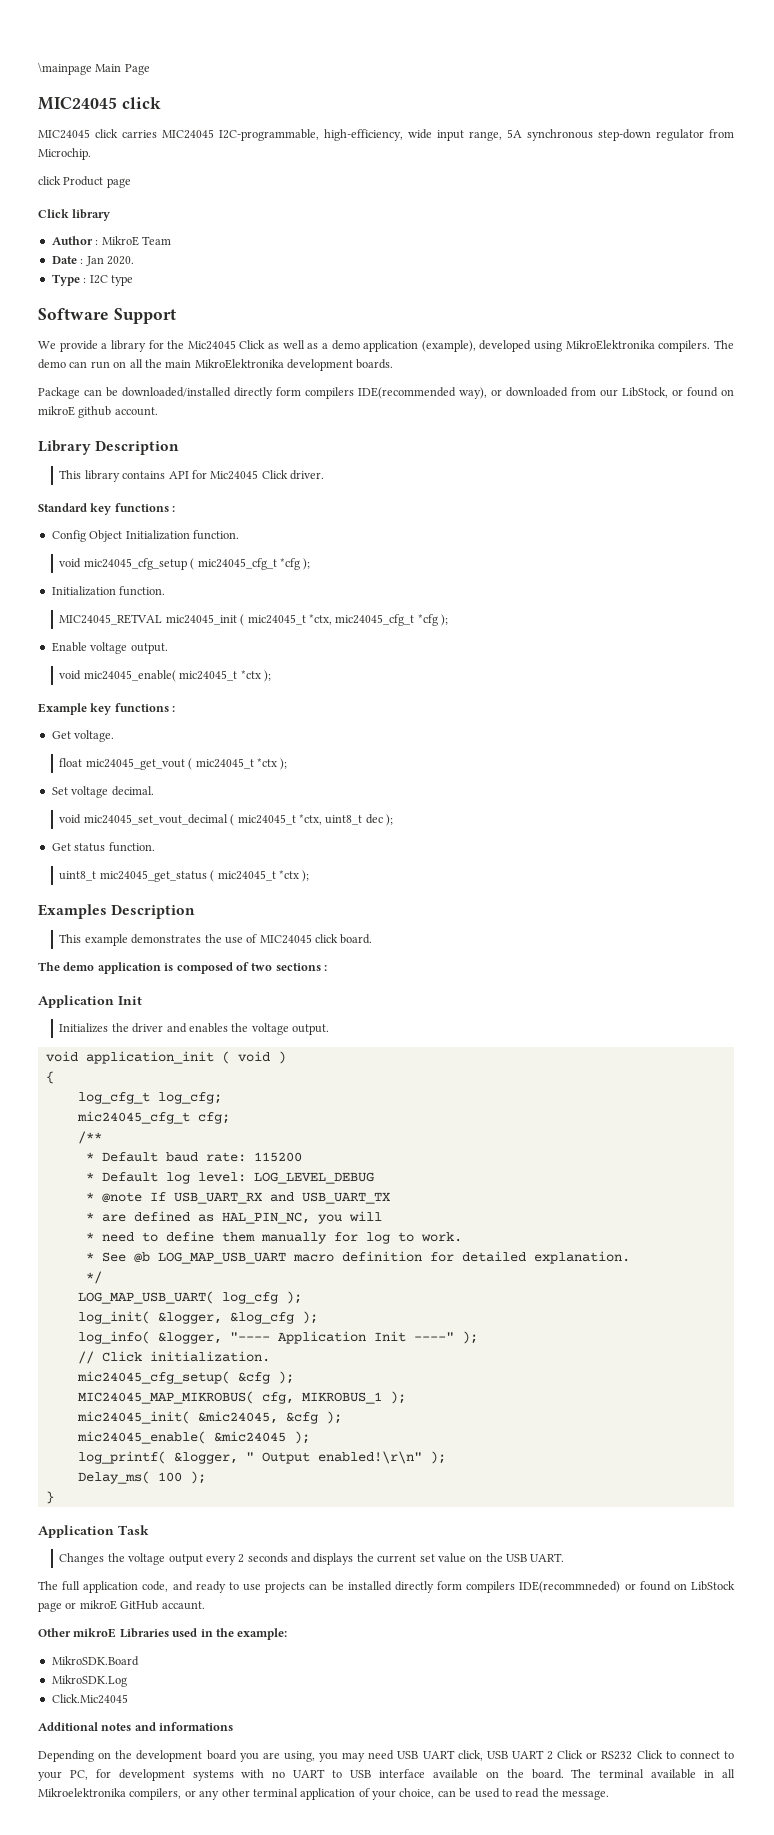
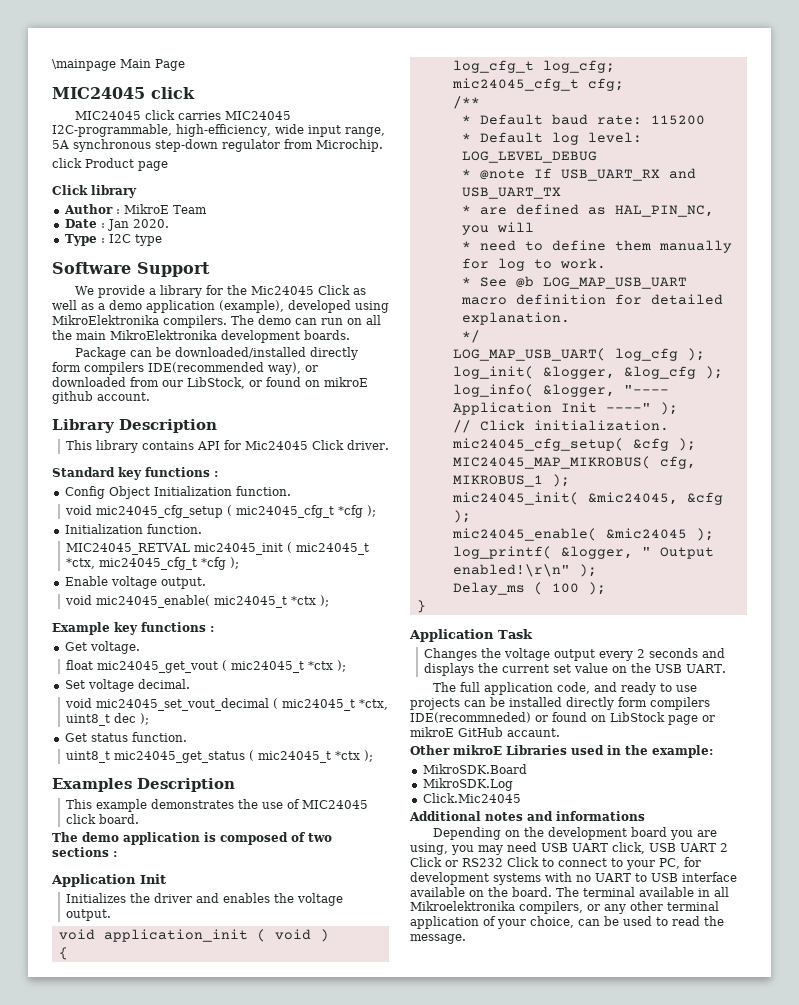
[77,1471,150,1484] Delay_ms( -> [452,582,543,595] Delay_ms (

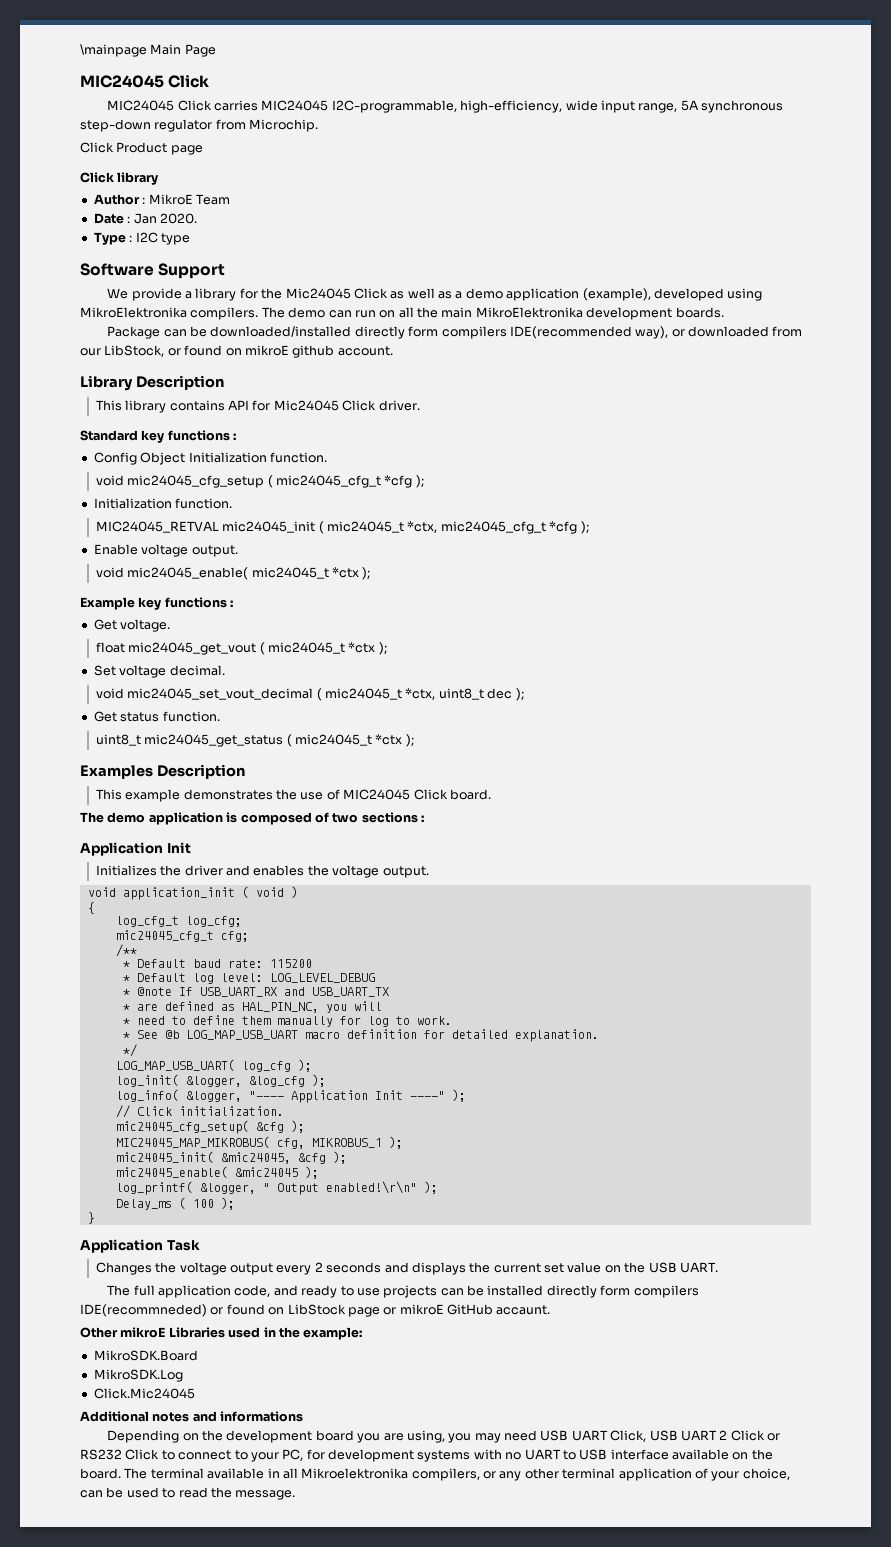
[151,87,195,99] [75,110,176,120] click // MIC24045 click -> [168,75,210,88] [107,100,212,111] Click // MIC24045 Click
[52,158,82,168] click -> [80,142,114,153] Click
[65,814,96,824] click -> [413,789,448,800] Click
[612,842,645,854] click, -> [610,1430,647,1442] Click,

